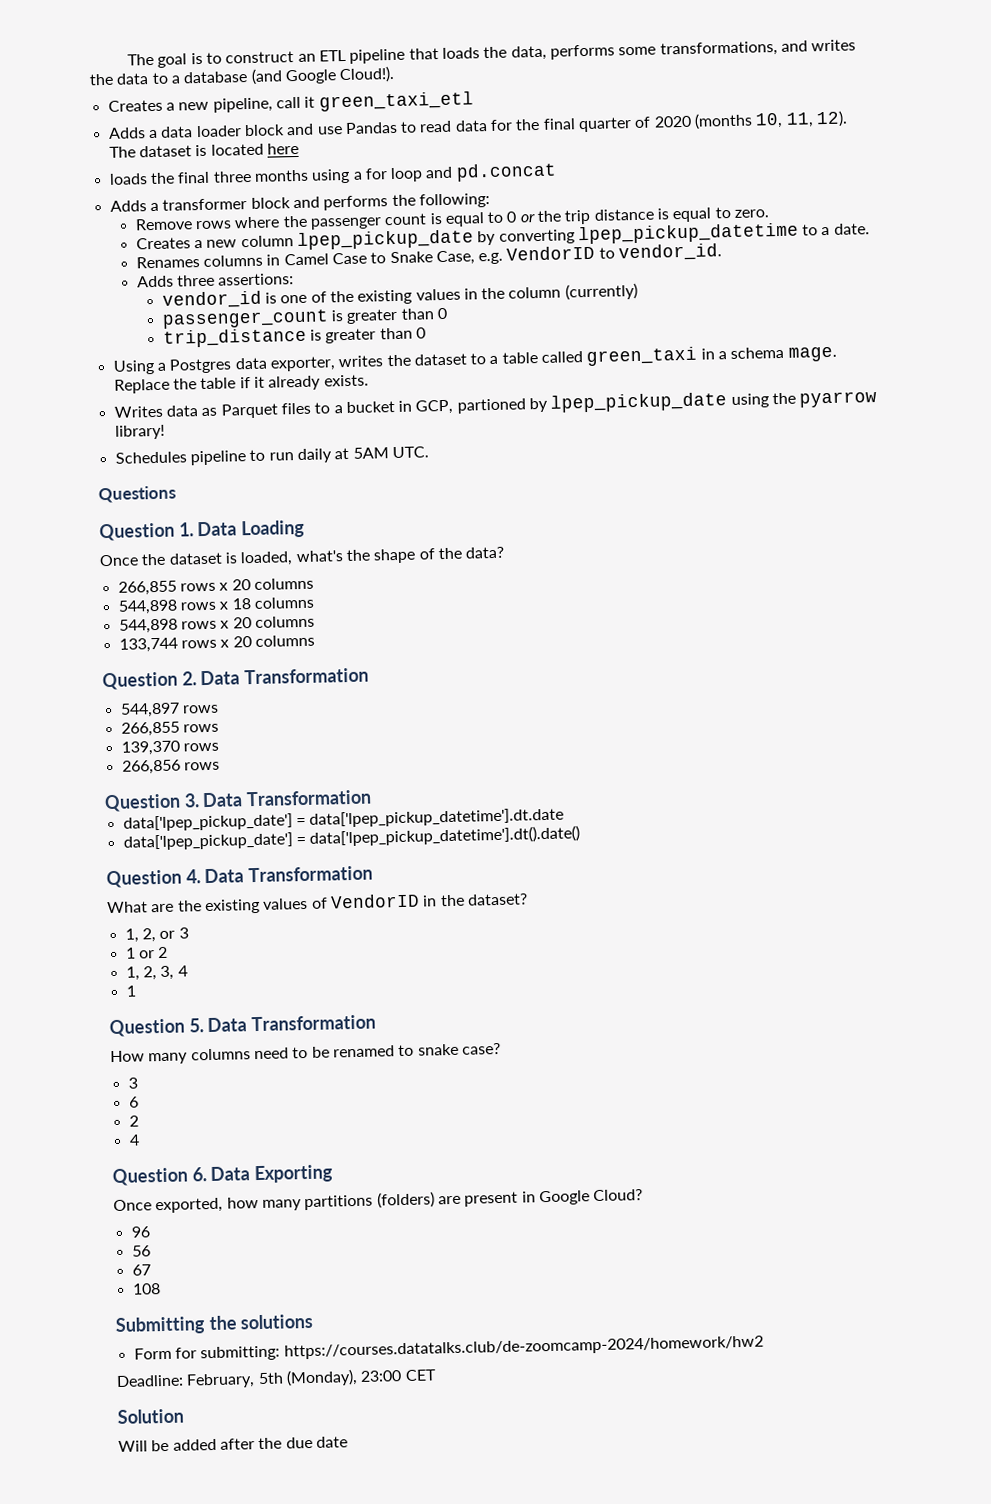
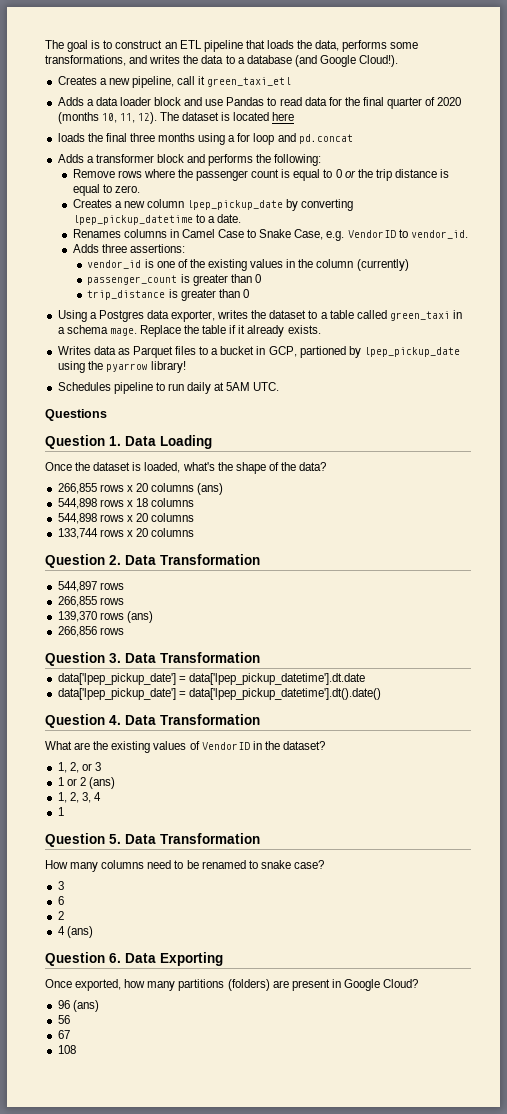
(314, 583) none -> [197,483,224,495] (ans)
(219, 747) none -> [126,611,153,623] (ans)
(169, 952) none -> [88,777,115,789] (ans)
(140, 1140) none -> [66,926,93,938] (ans)
(151, 1232) none -> [72,1000,99,1012] (ans)
[115,1313,314,1336] [133,1335,764,1362] [116,1369,437,1389] [117,1408,184,1424] [118,1436,348,1452] // Submitting the solutions // Form for submitting: https://courses.datatalks.club/de-zoomcamp-2024/homework/hw2 // Deadline: February, 5th (Monday), 23:00 CET // Solution // Will be added after the due date -> (76, 1049) none

